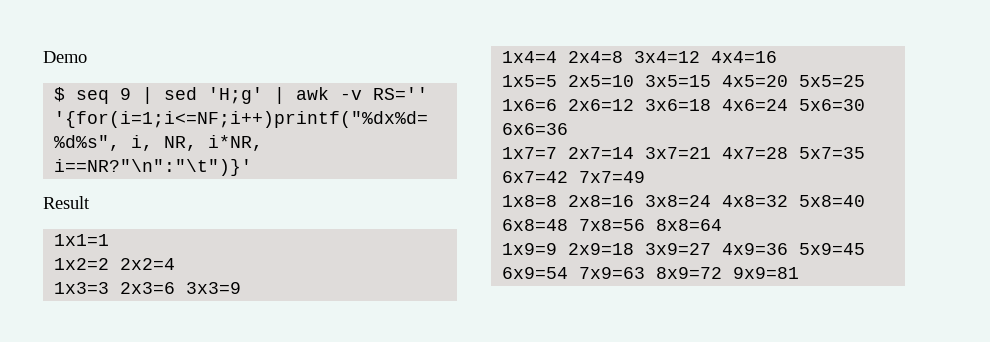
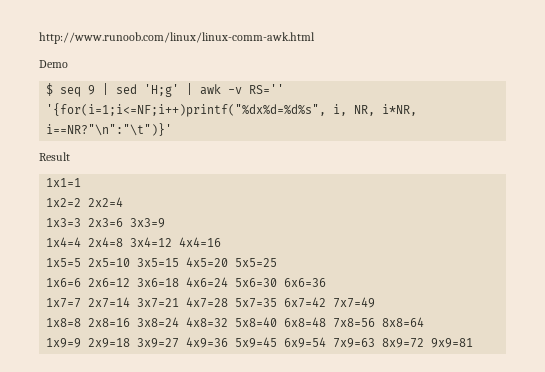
(43, 57) none -> [39,32,315,44] http://www.runoob.com/linux/linux-comm-awk.html //

